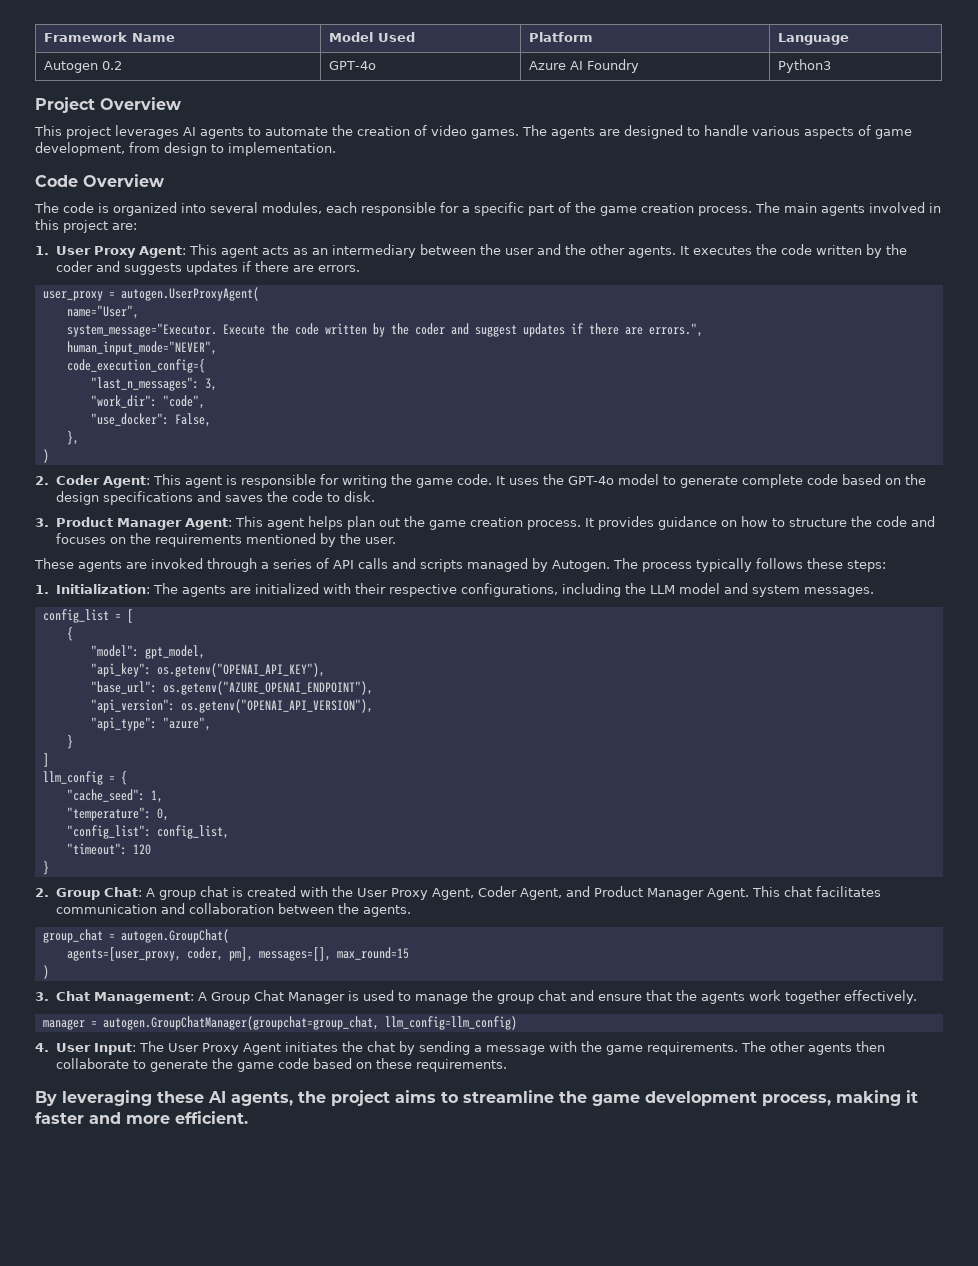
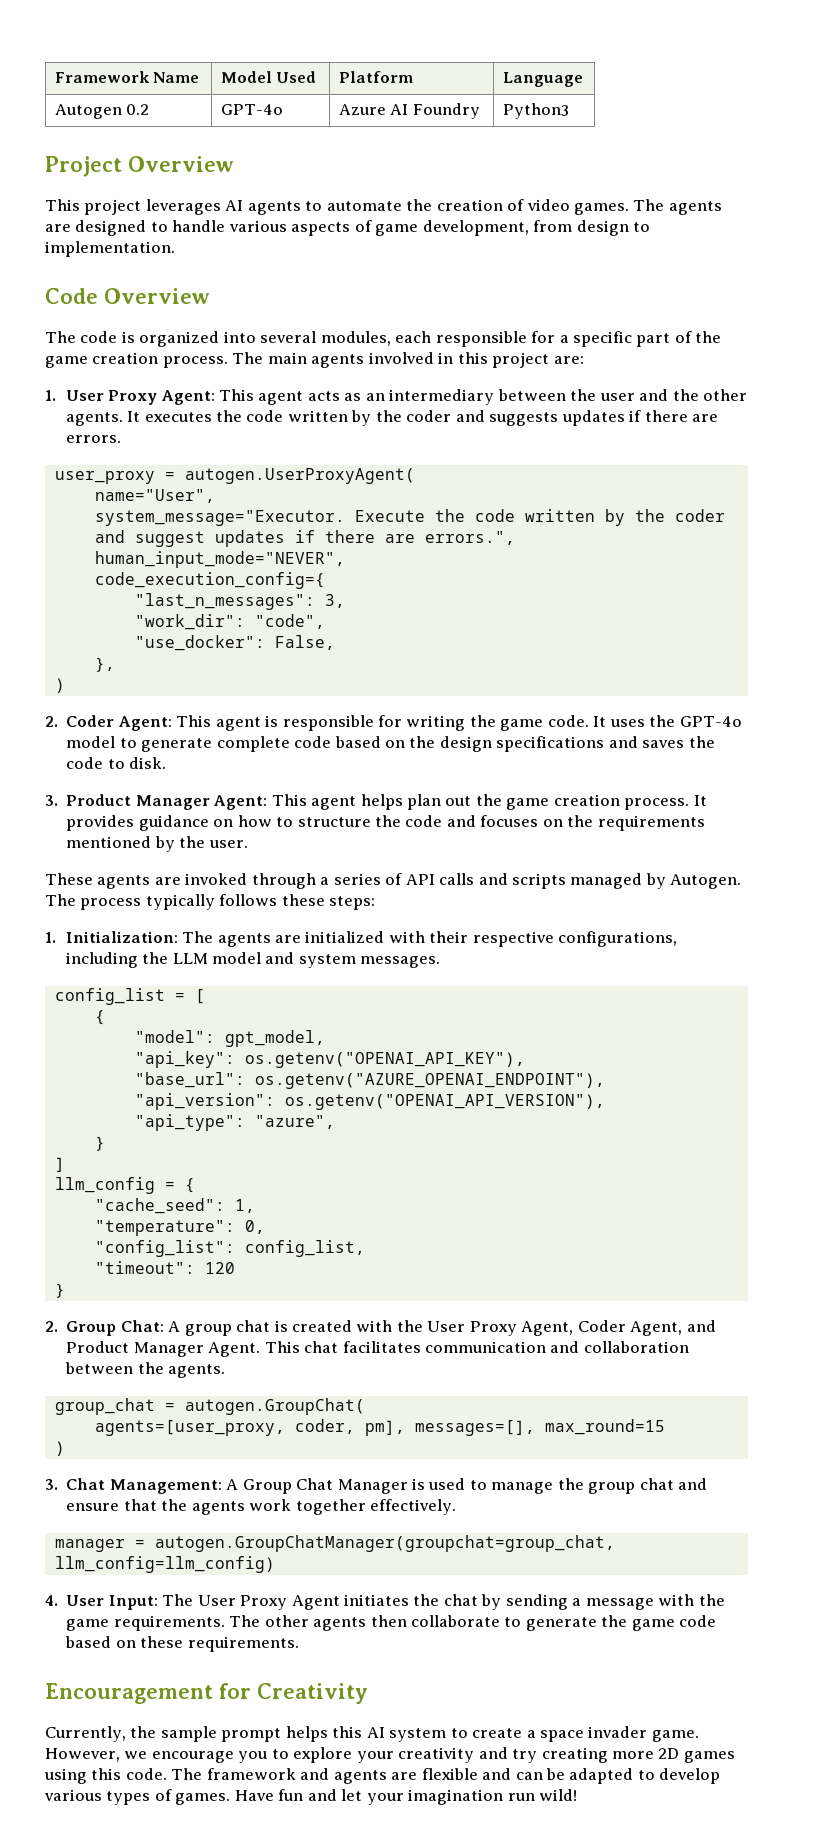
[35,1090,918,1106] [35,1111,248,1124] By leveraging these AI agents, the project aims to streamline the game development process, making it faster and more efficient. -> [45,1683,368,1704] [45,1726,699,1742] [45,1747,735,1763] [44,1768,721,1784] [44,1789,578,1805] Encouragement for Creativity // Currently, the sample prompt helps this AI system to create a space invader game. However, we encourage you to explore your creativity and try creating more 2D games using this code. The framework and agents are flexible and can be adapted to develop various types of games. Have fun and let your imagination run wild!

